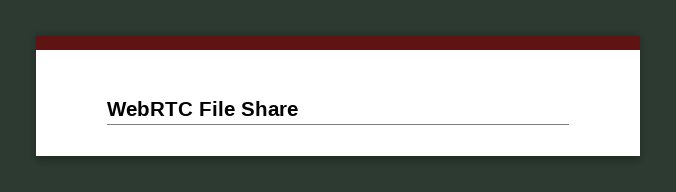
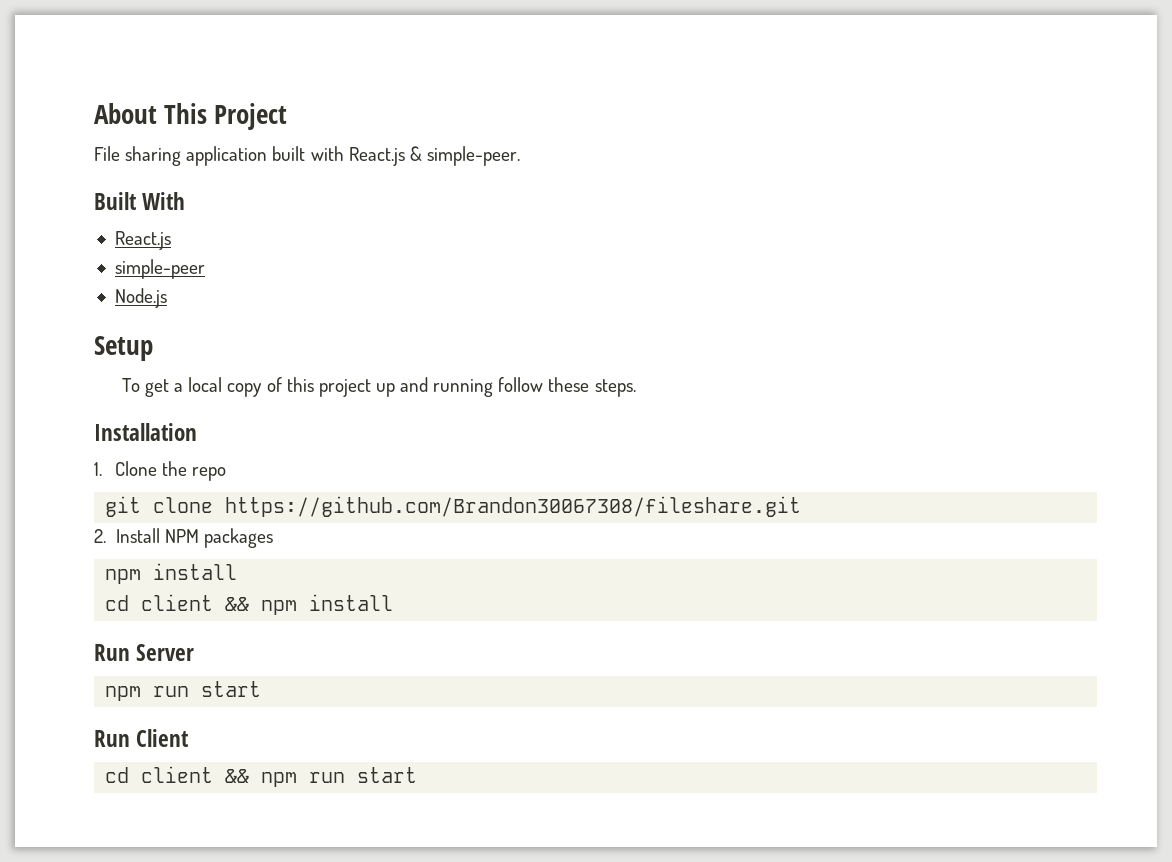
[107,101,298,116] WebRTC File Share -> [94,103,288,130] [94,146,520,166] [94,192,186,210] [114,231,171,250] [114,259,205,279] [114,288,167,308] [94,336,153,361] [121,377,636,397] [94,423,197,441] [94,461,227,481] [105,496,802,517] [94,528,273,548] [105,563,238,584] [105,594,394,615] [94,644,195,661] [105,681,262,701] [94,729,189,747] [105,766,418,787] About This Project // File sharing application built with React.js & simple-peer. // Built With // React.js // simple-peer // Node.js // Setup // To get a local copy of this project up and running follow these steps. // Installation // 1. Clone the repo // git clone https://github.com/Brandon30067308/fileshare.git // 2. Install NPM packages // npm install // cd client && npm install // Run Server // npm run start // Run Client // cd client && npm run start

